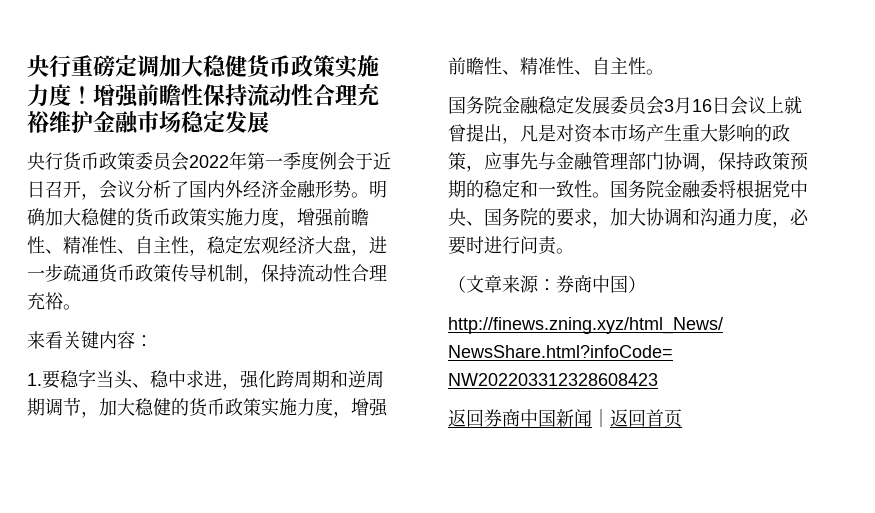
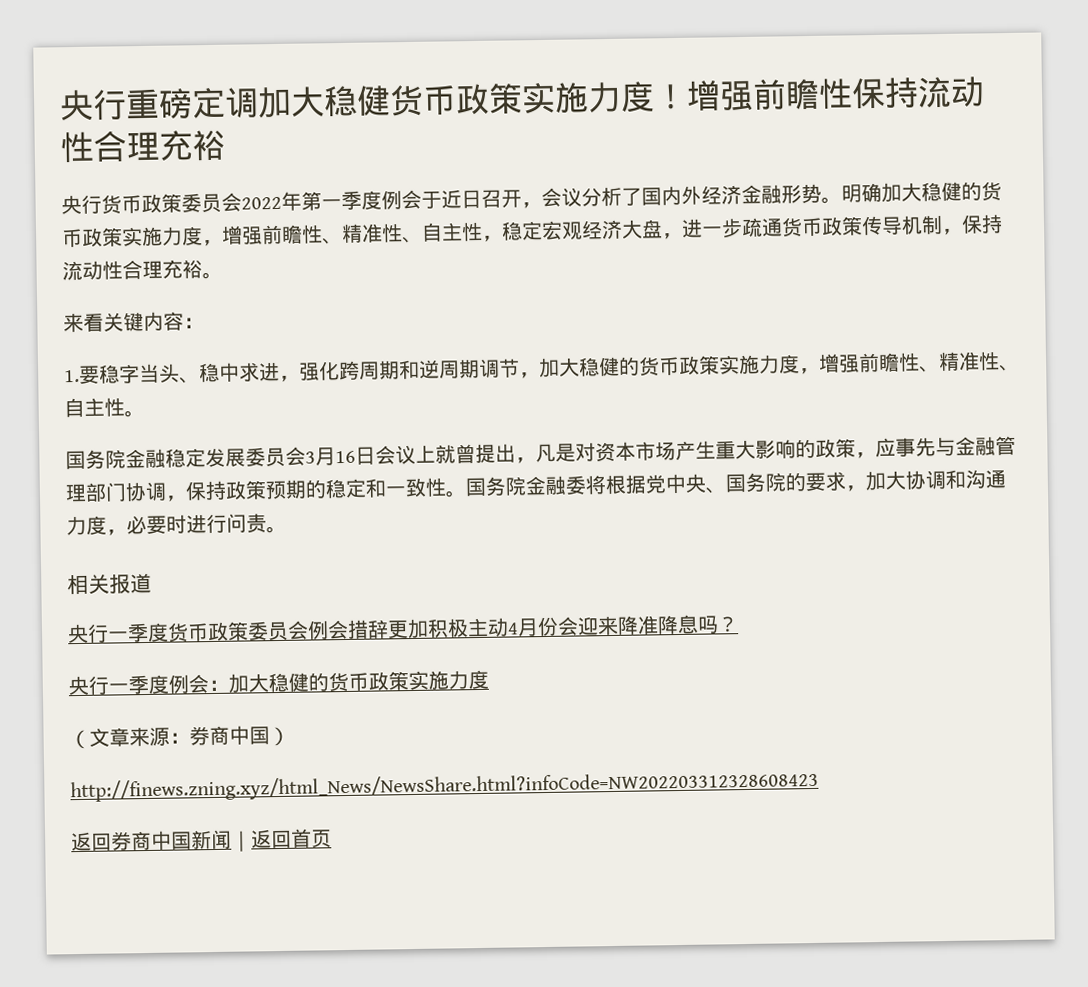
[49,111,269,135] 维护金融市场稳定发展 -> (226, 145) none
(574, 251) none -> [67,573,152,595] [67,614,739,644] [68,669,489,696] // 相关报道 // 央行一季度货币政策委员会例会措辞更加积极主动4月份会迎来降准降息吗？ // 央行一季度例会：加大稳健的货币政策实施力度

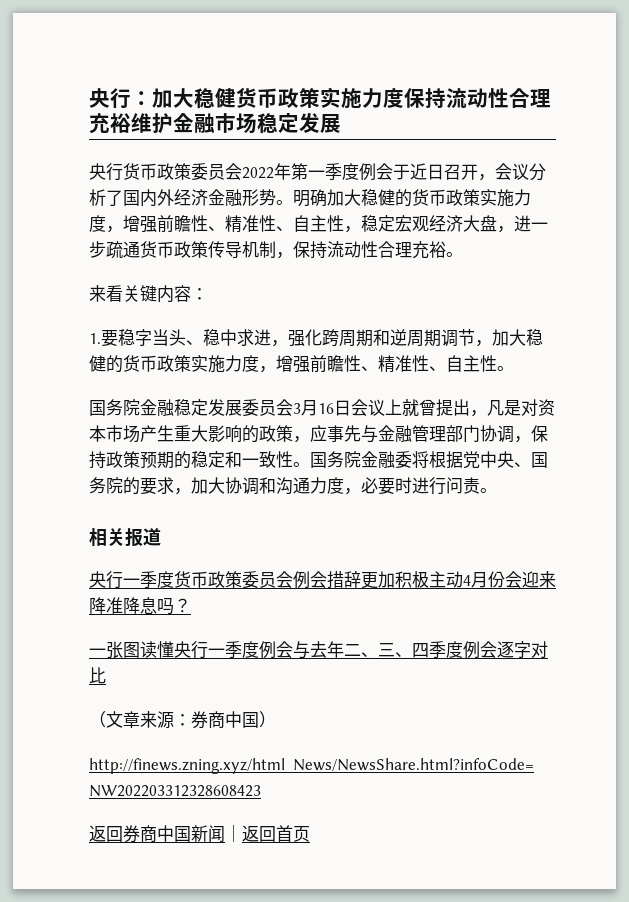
[59,87,259,122] 央行重磅定调 -> [89,88,152,109] 央行：
[653,76,985,112] [60,129,226,163] ！增强前瞻性保持流动性合理充裕 -> [404,88,551,109] [89,113,341,134] 保持流动性合理充裕维护金融市场稳定发展
(739, 624) none -> [89,641,174,659] 一张图读懂
[208,669,489,694] ：加大稳健的货币政策实施力度 -> [293,641,548,659] [89,667,106,684] 与去年二、三、四季度例会逐字对比

